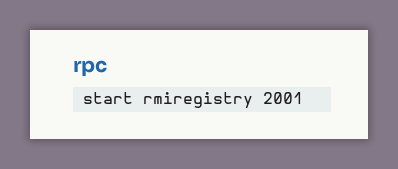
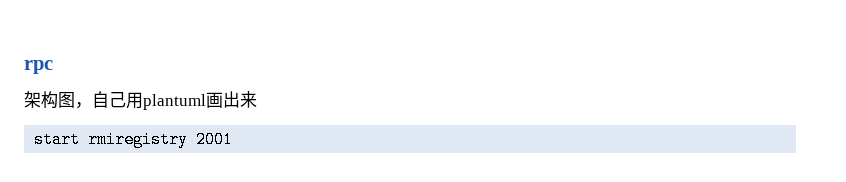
(107, 68) none -> [24,91,257,110] // 架构图，自己用plantuml画出来

